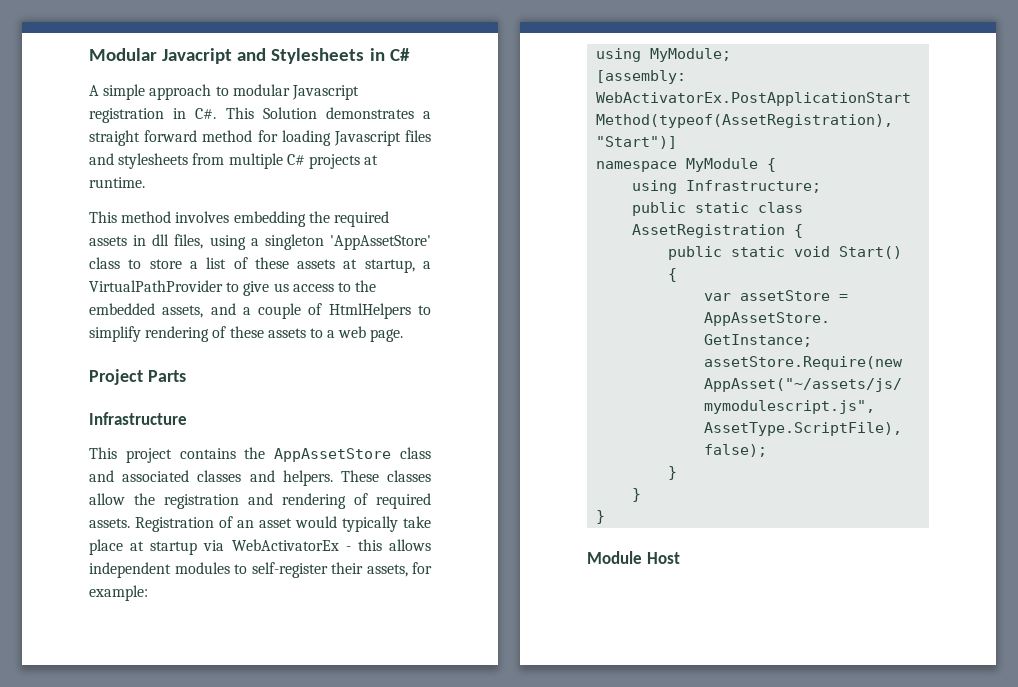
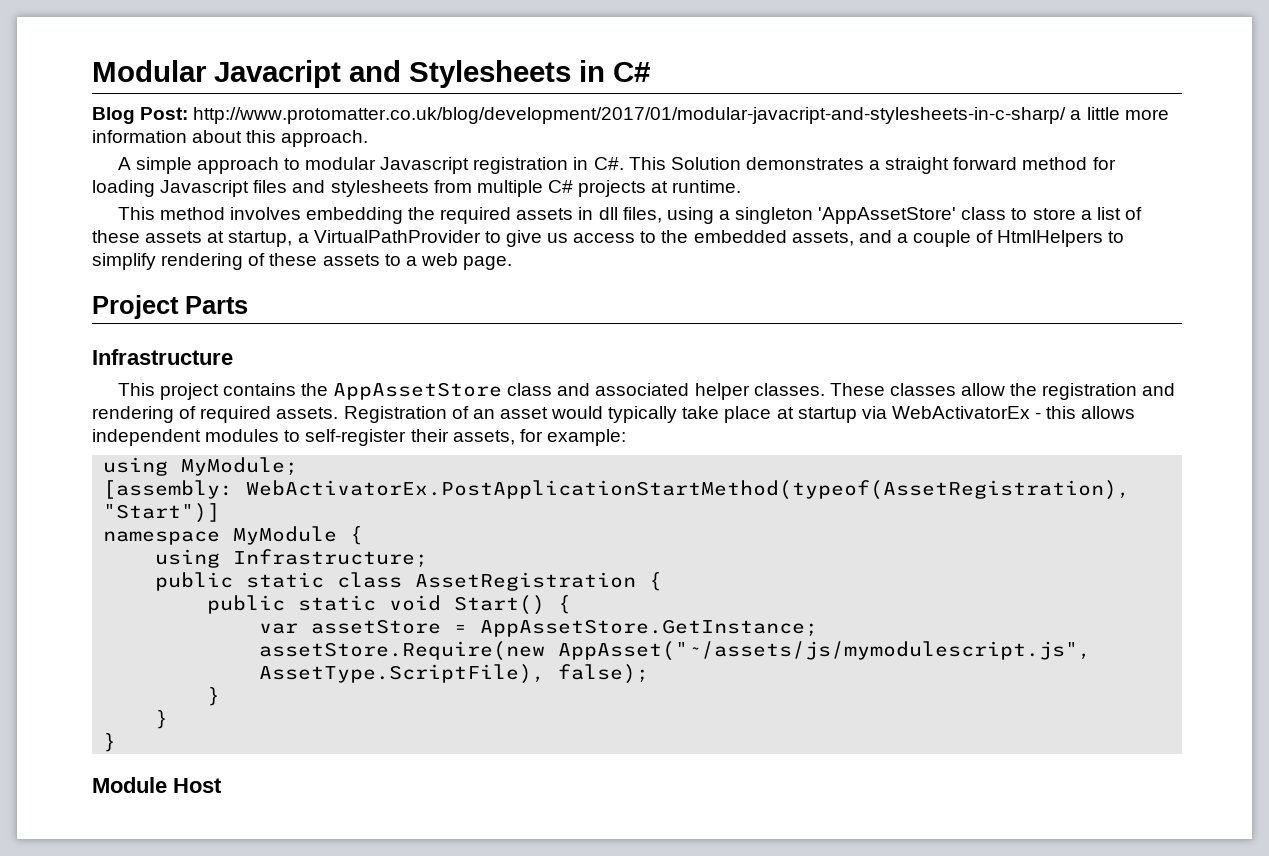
(410, 54) none -> [92,107,1169,124] [92,130,369,147] // Blog Post: http://www.protomatter.co.uk/blog/development/2017/01/modular-javacript-and-stylesheets-in-c-sharp/ a little more information about this approach.
[197,470,333,486] classes and helpers. -> [694,383,825,400] helper classes.

